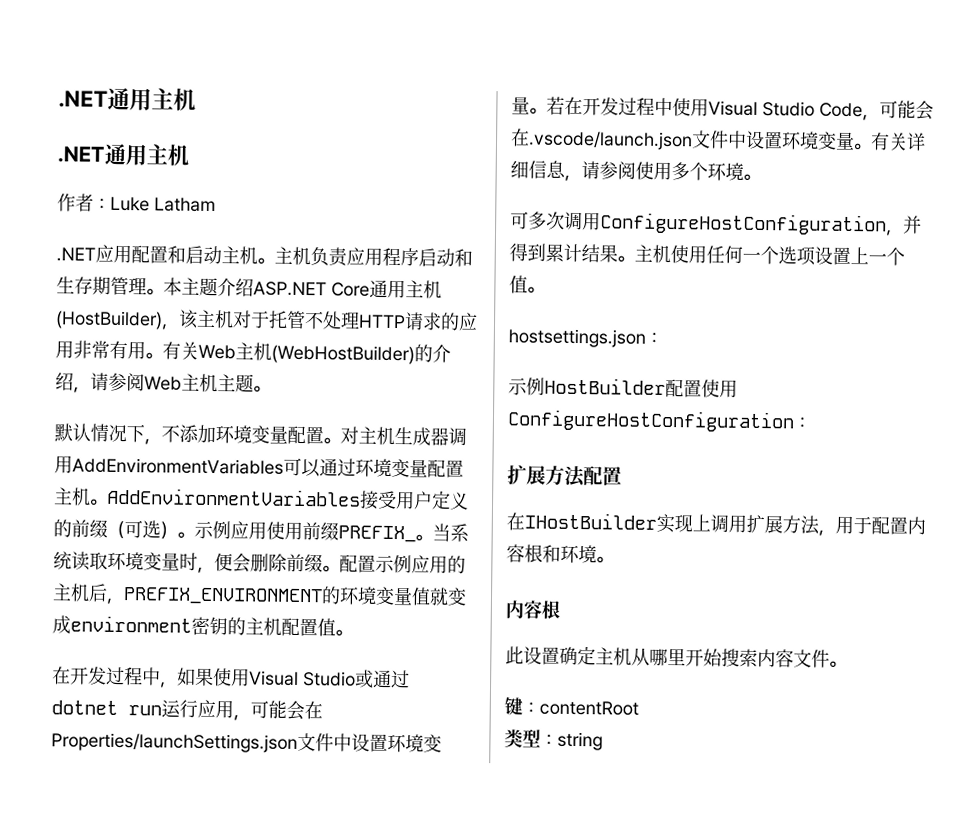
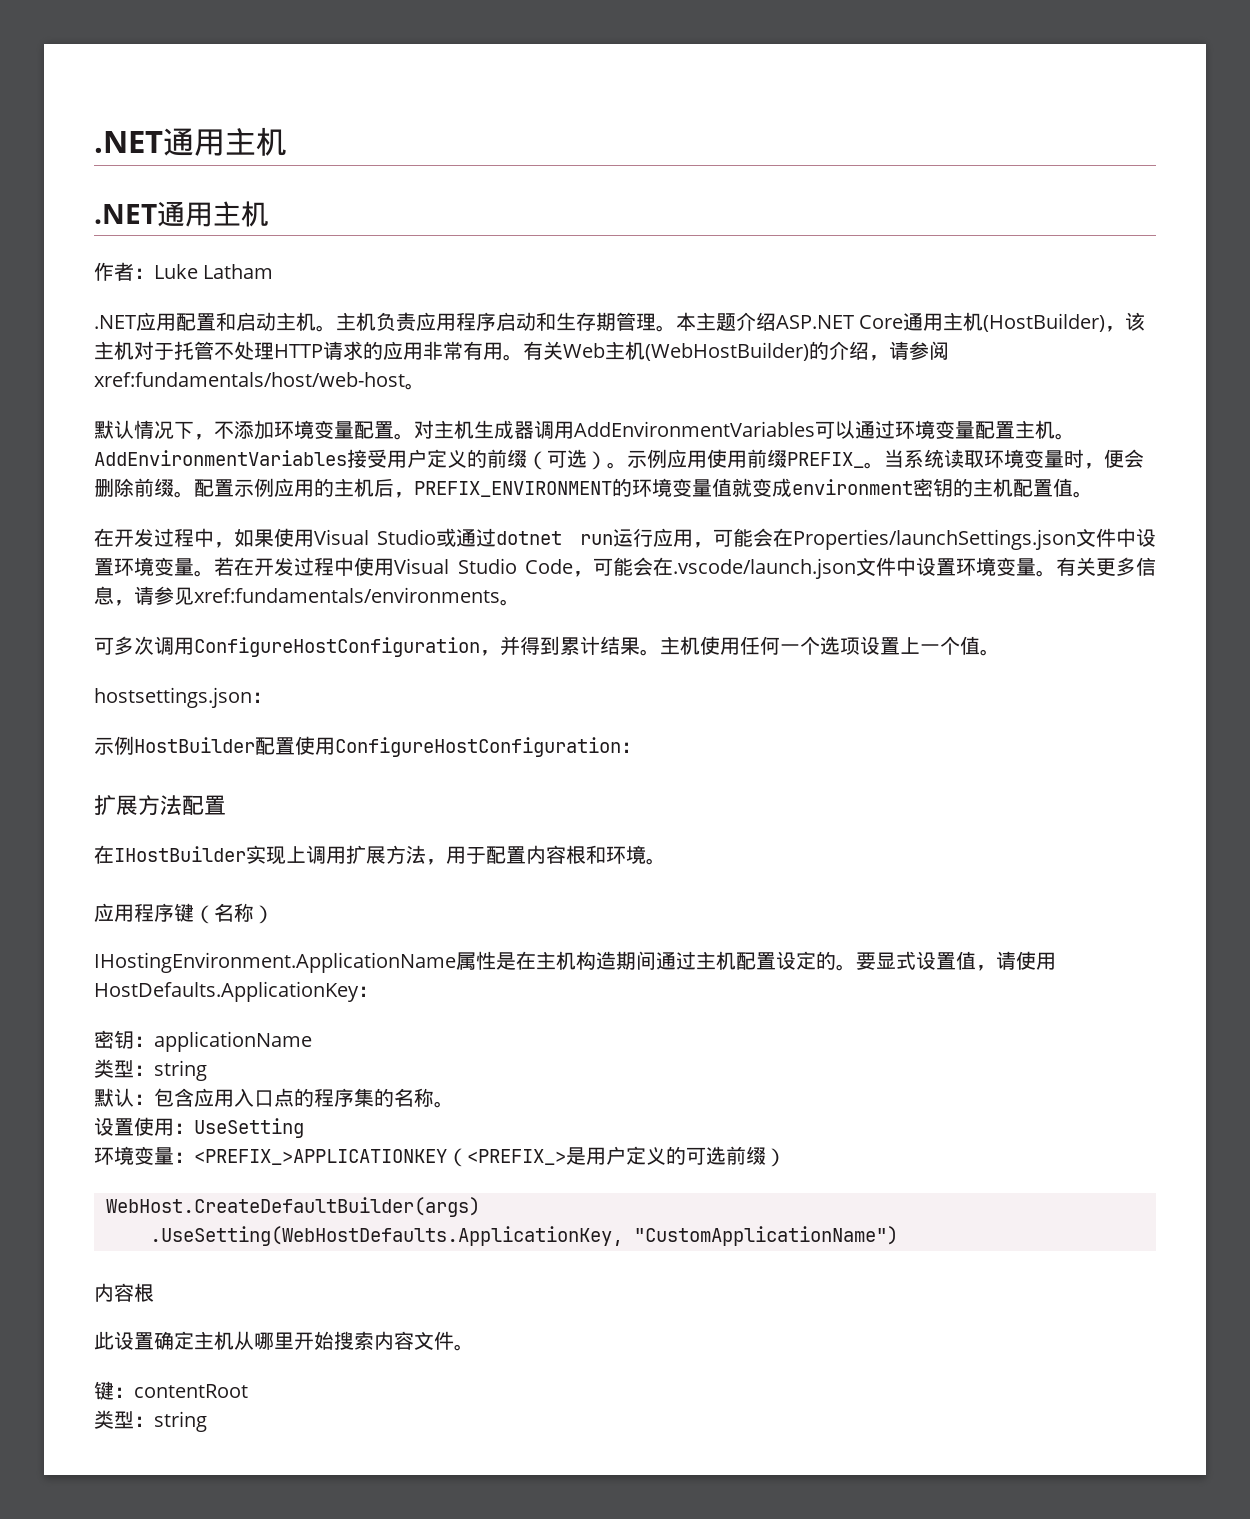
[144,373,254,393] Web主机主题 -> [94,372,405,387] xref:fundamentals/host/web-host
[906,132,926,151] [510,160,529,179] 详细 -> [1096,557,1136,576] 更多
[617,161,744,181] 阅使用多个环境 -> [174,587,500,605] 见xref:fundamentals/environments
(614, 560) none -> [94,903,274,924] [94,951,1056,973] [94,981,378,1002] [94,1030,312,1052] [94,1059,207,1081] [94,1088,454,1108] [94,1117,304,1138] [94,1146,786,1167] [105,1197,480,1217] [149,1226,898,1246] // 应用程序键（名称） // IHostingEnvironment.ApplicationName属性是在主机构造期间通过主机配置设定的。要显式设置值，请使用HostDefaults.ApplicationKey： // 密钥：applicationName // 类型：string // 默认：包含应用入口点的程序集的名称。 // 设置使用：UseSetting // 环境变量：<PREFIX_>APPLICATIONKEY（<PREFIX_>是用户定义的可选前缀） // WebHost.CreateDefaultBuilder(args) // .UseSetting(WebHostDefaults.ApplicationKey, "CustomApplicationName")

